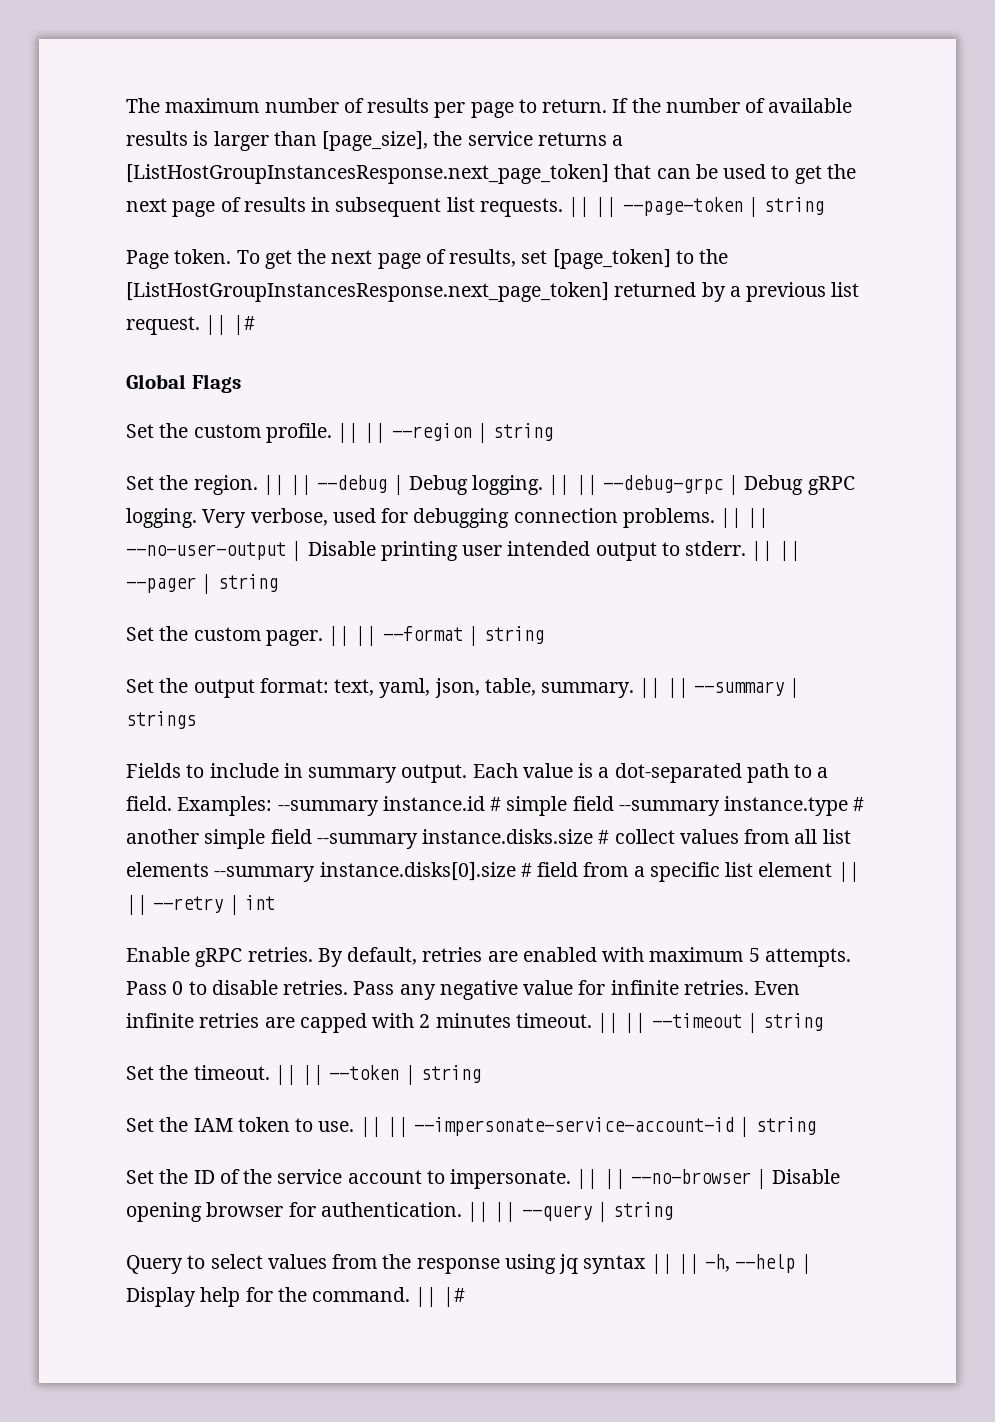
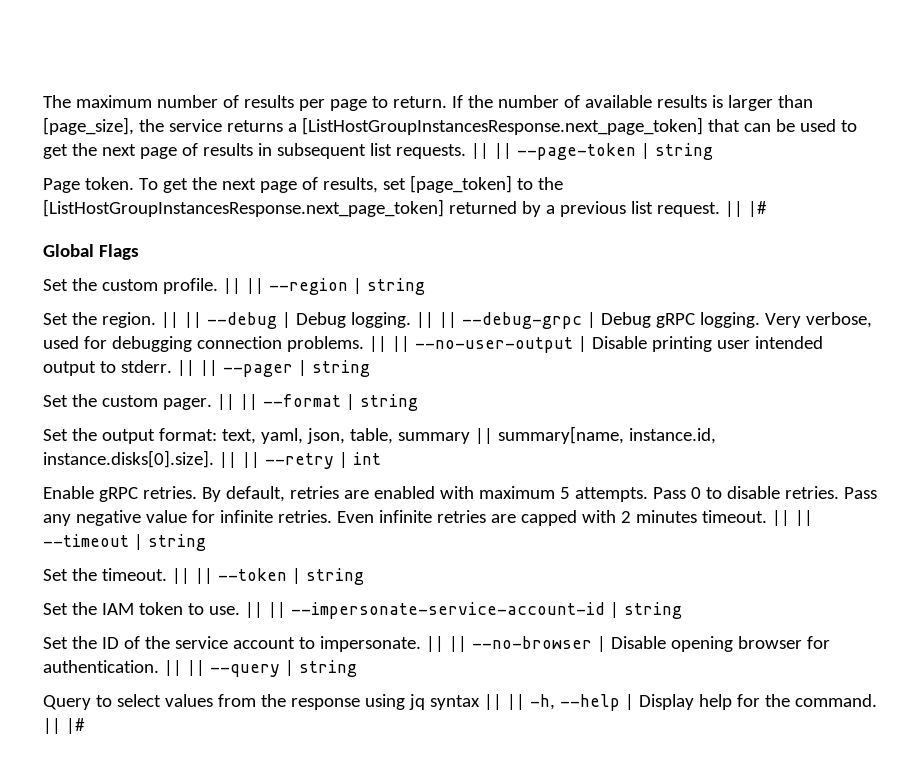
[541,678,801,698] [126,711,196,729] [126,763,829,783] [126,796,865,816] [126,829,851,849] [126,862,833,882] summary. || || --summary | strings // Fields to include in summary output. Each value is a dot-separated path to a field. Examples: --summary instance.id # simple field --summary instance.type # another simple field --summary instance.disks.size # collect values from all list elements --summary instance.disks[0].size # field from a specific list element -> [397,426,716,444] [43,450,214,468] summary || summary[name, instance.id, instance.disks[0].size].

